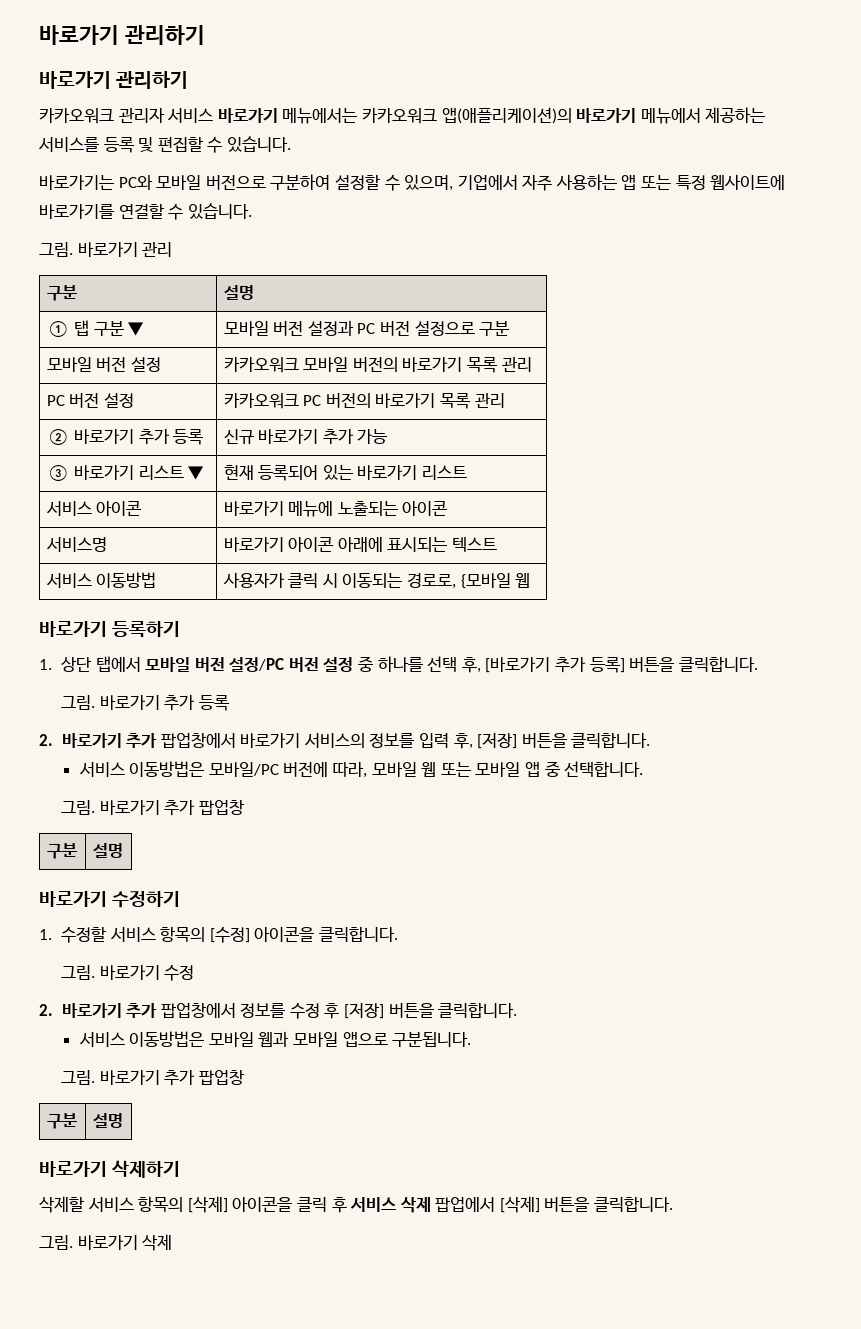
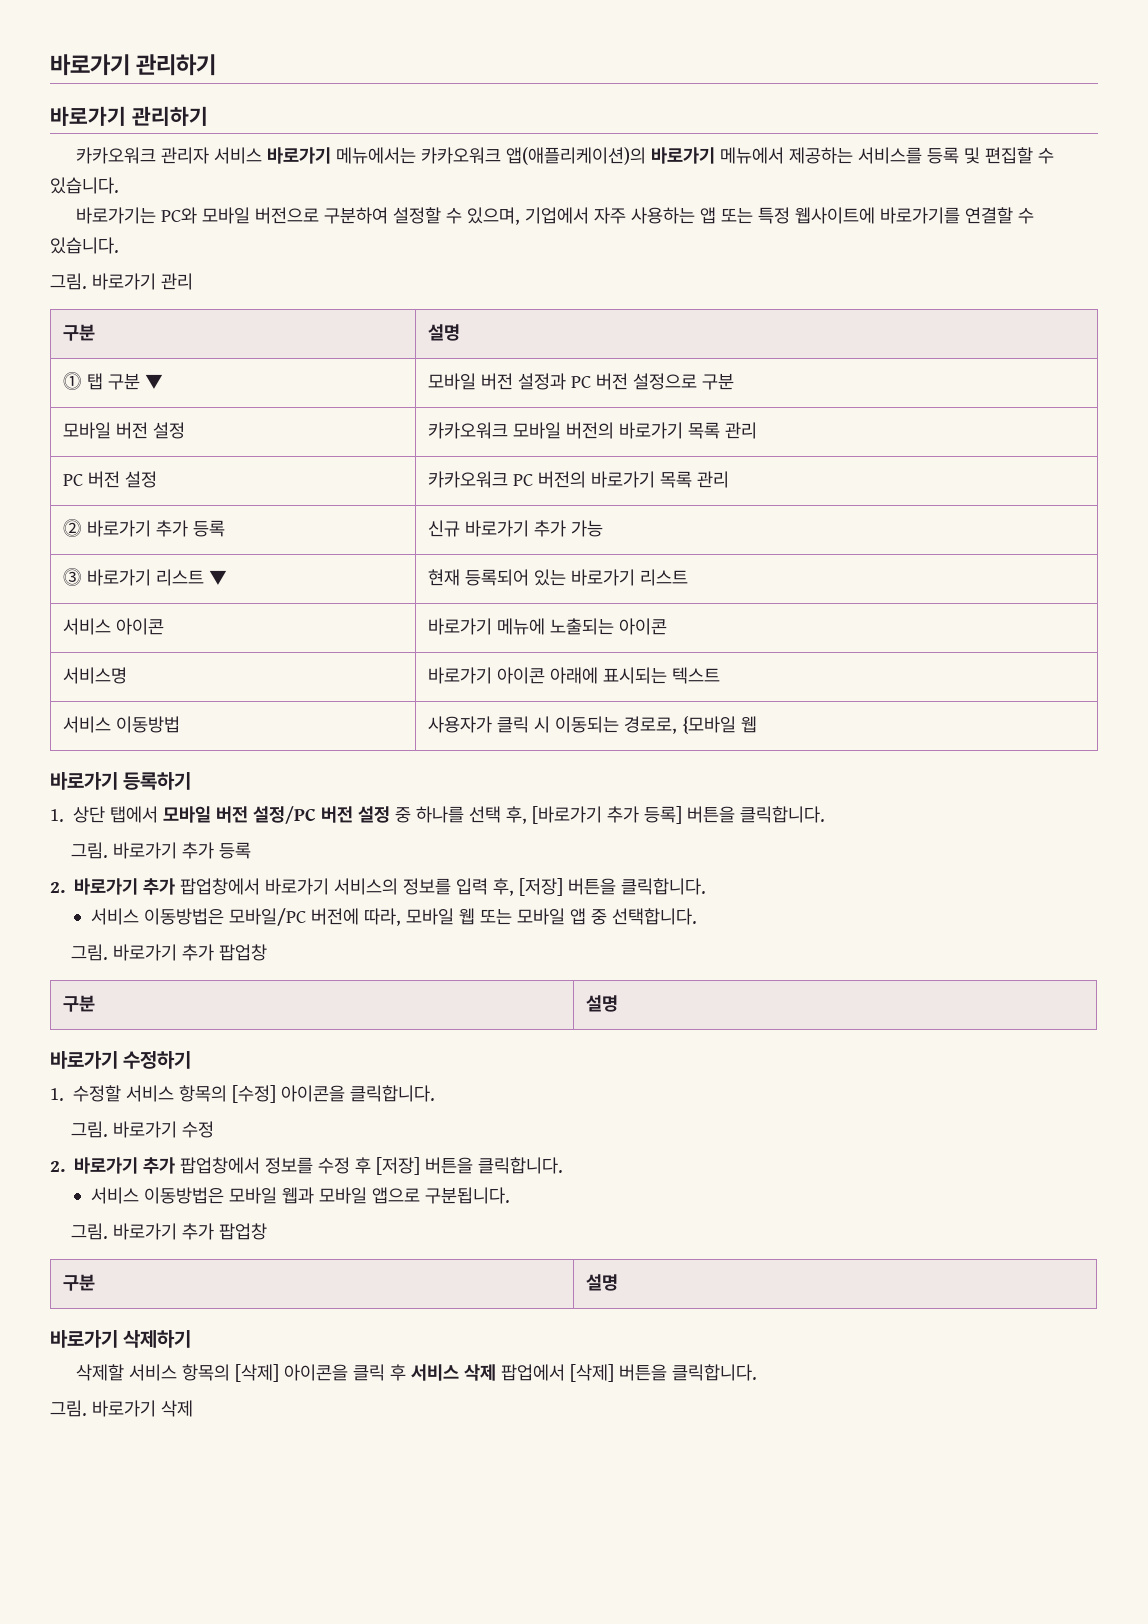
[46,321,70,337] ① -> [62,372,82,390] ⓵
[46,429,70,445] ② -> [62,519,82,537] ⓶
[46,465,70,481] ③ -> [62,568,82,586] ⓷

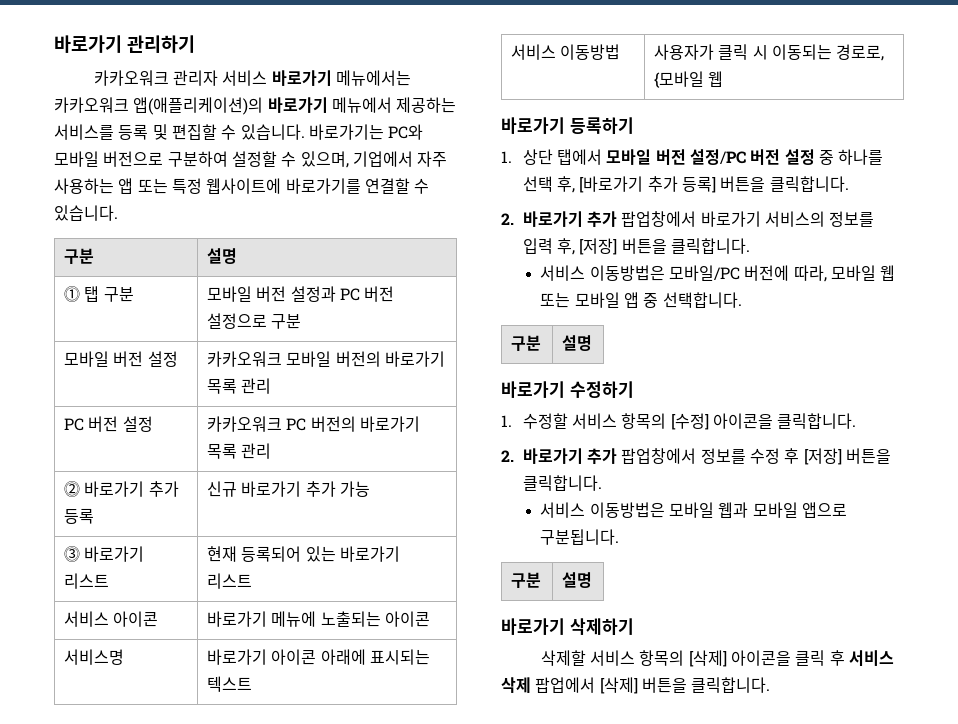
[50,54,217,76] [50,106,208,126] 바로가기 관리하기 // 바로가기 관리하기 -> [54,35,195,53] 바로가기 관리하기
(119, 185) // -> (305, 132) none
[50,273,193,290] // 그림. 바로가기 관리 -> (118, 213) none
[144,374,163,389] ▼ -> (134, 294) none
[208,570,227,585] ▼ -> (110, 581) none
[70,842,251,859] // 그림. 바로가기 추가 등록 -> (849, 184) none
[70,944,267,961] // 그림. 바로가기 추가 팝업창 -> (742, 300) none
[70,1121,214,1138] // 그림. 바로가기 수정 -> (857, 421) none
[70,1223,267,1240] // 그림. 바로가기 추가 팝업창 -> (620, 537) none
[50,1400,193,1417] // 그림. 바로가기 삭제 -> (771, 685) none

